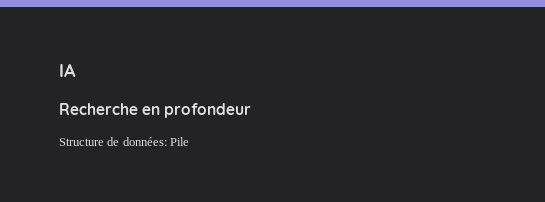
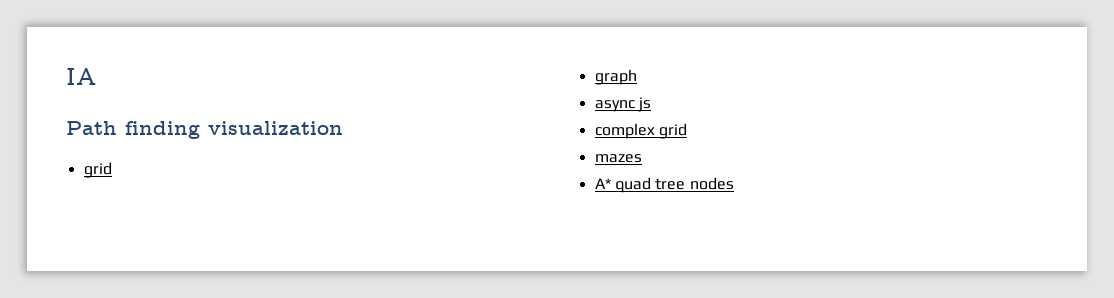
[59,103,252,118] [59,137,190,146] Recherche en profondeur // Structure de données: Pile -> [66,121,343,139] [83,162,112,178] [594,69,637,85] [594,97,651,112] [594,123,687,139] [594,154,642,163] [594,177,734,193] Path finding visualization // grid // graph // async js // complex grid // mazes // A* quad tree nodes

